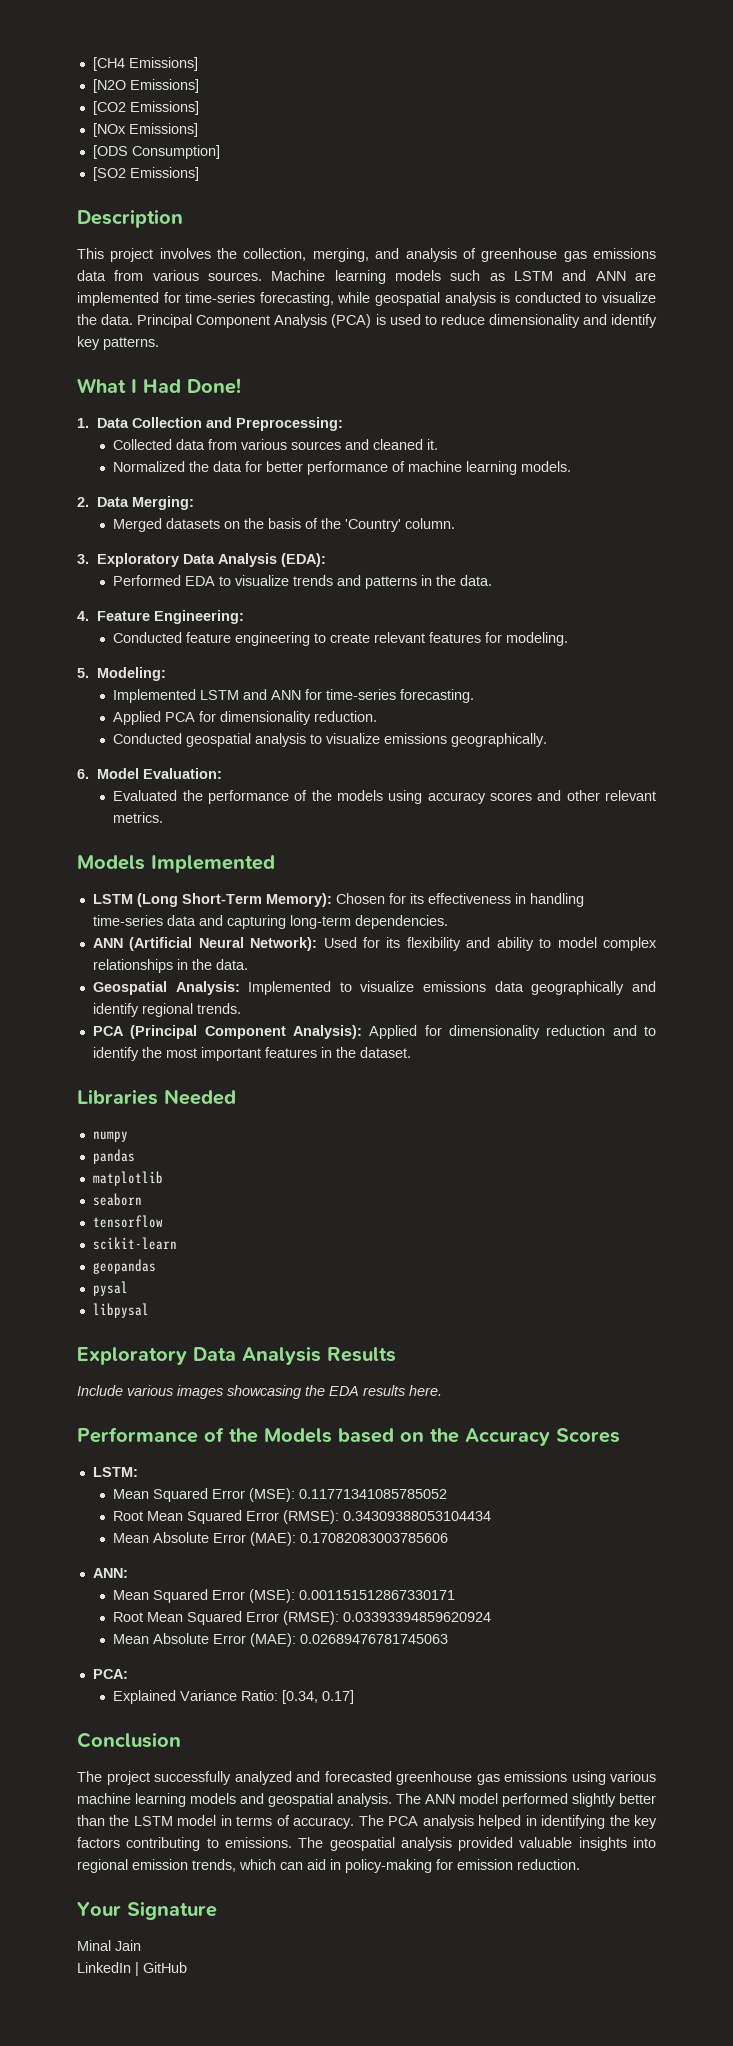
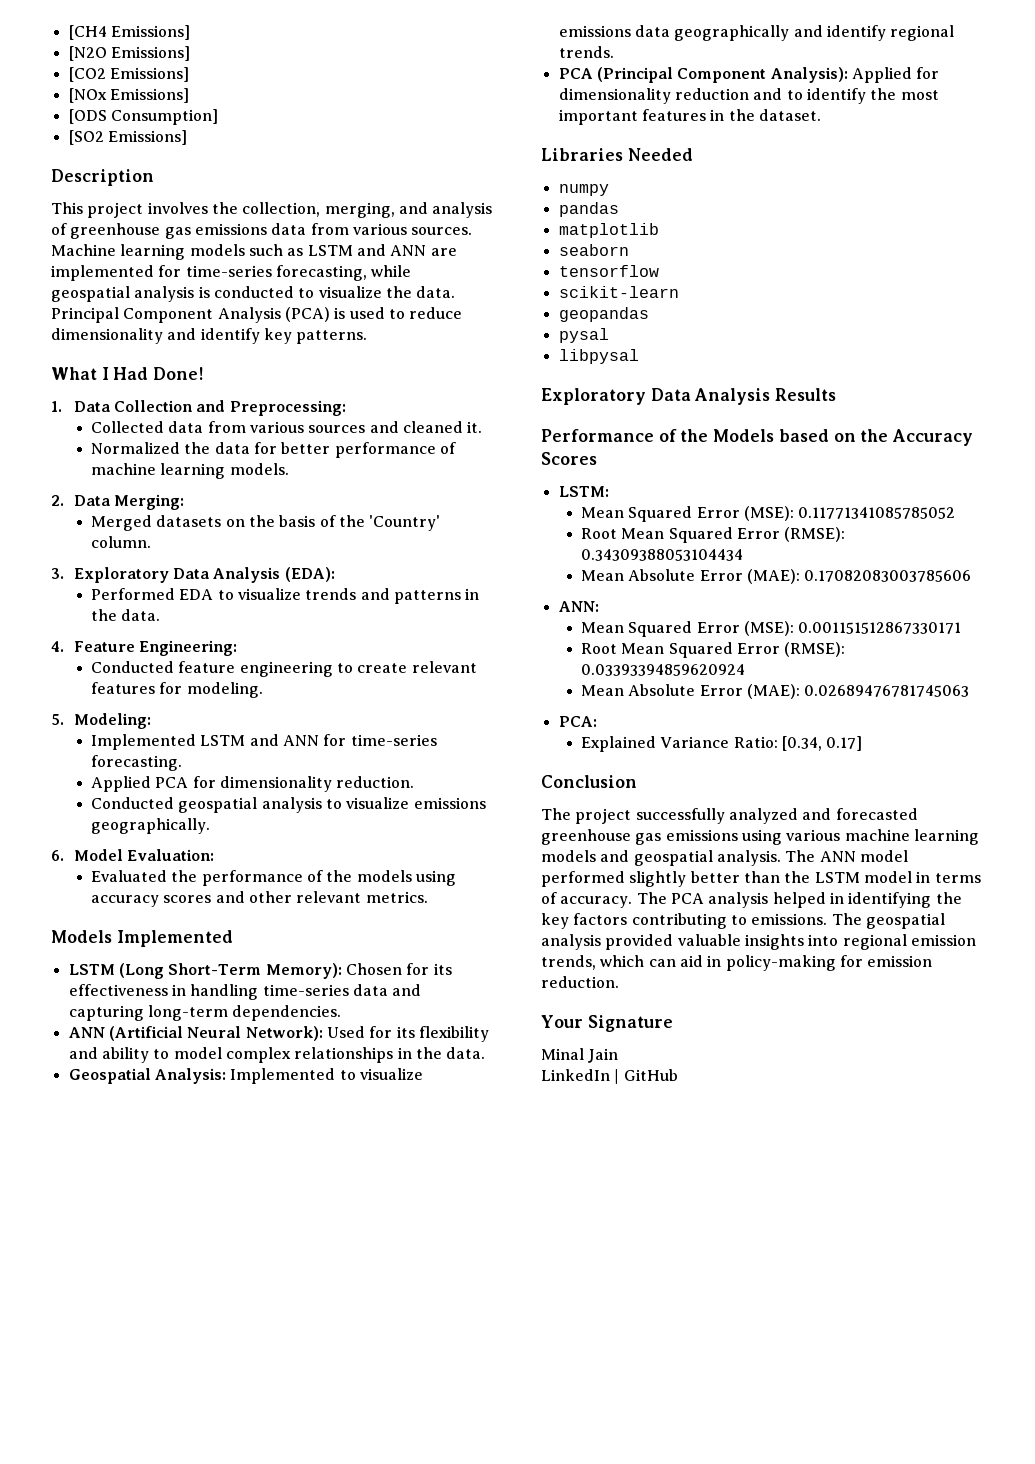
[77,1385,442,1399] // Include various images showcasing the EDA results here. -> (837, 394) none

